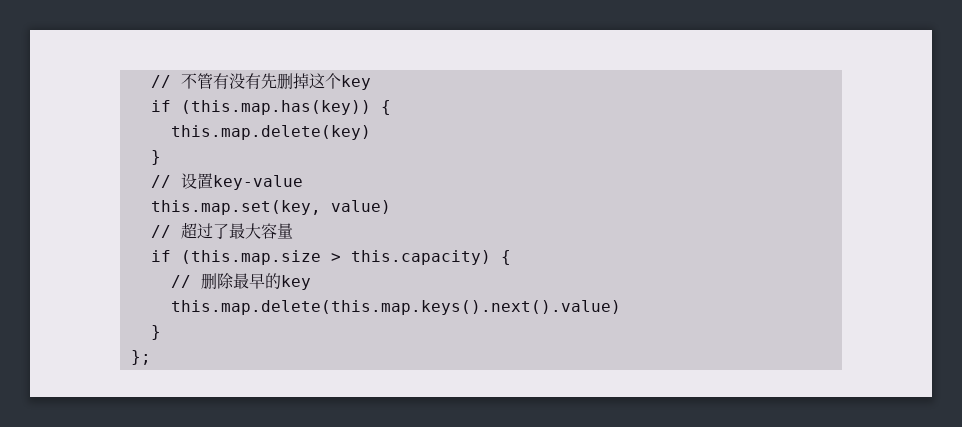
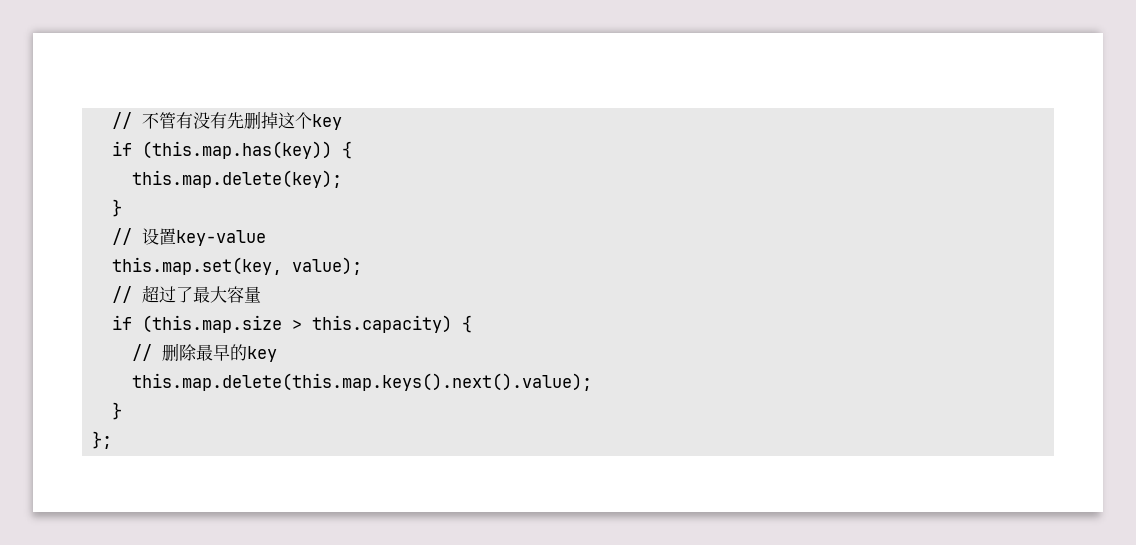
[170,125,371,140] this.map.delete(key) -> [132,170,343,188] this.map.delete(key);
[330,200,391,214] value) -> [292,257,363,275] value);
[170,300,621,315] this.map.delete(this.map.keys().next().value) -> [132,373,593,391] this.map.delete(this.map.keys().next().value);

